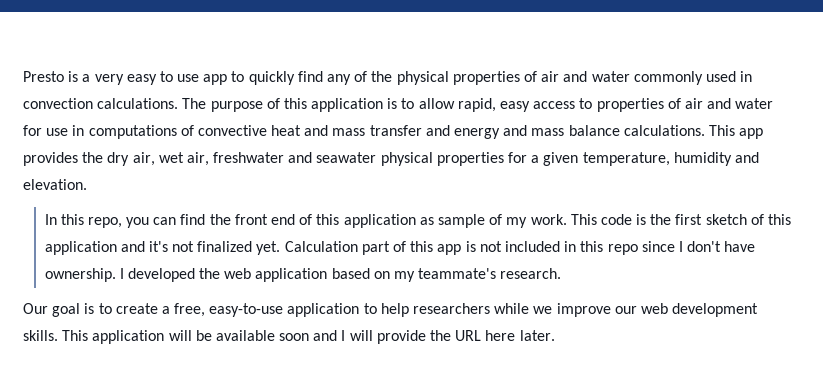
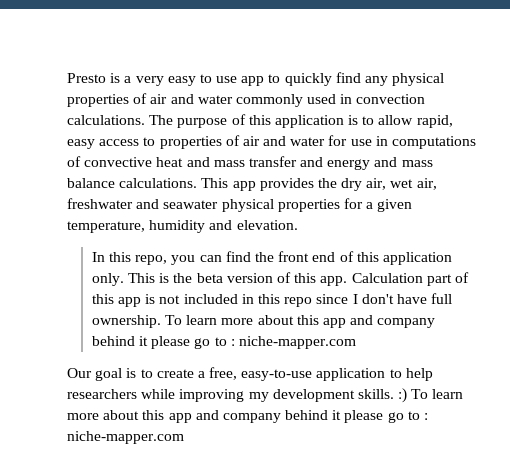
[354,71,393,82] of the -> (389, 81) none
[419,214,791,228] [44,241,281,255] as sample of my work. This code is the first sketch of this application and it's not finalized yet. -> [91,272,348,286] only. This is the beta version of this app.
[44,268,562,282] ownership. I developed the web application based on my teammate's research. -> [431,293,453,304] [91,315,436,328] [91,336,356,349] full ownership. To learn more about this app and company behind it please go to : niche-mapper.com
[533,303,759,317] [23,330,555,344] we improve our web development skills. This application will be available soon and I will provide the URL here later. -> [179,388,464,403] [67,410,429,423] [67,431,184,444] improving my development skills. :) To learn more about this app and company behind it please go to : niche-mapper.com

